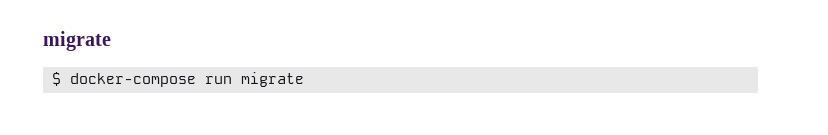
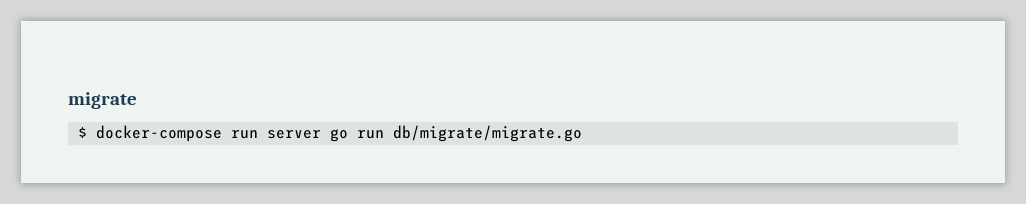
[241,72,304,87] migrate -> [266,125,582,142] server go run db/migrate/migrate.go

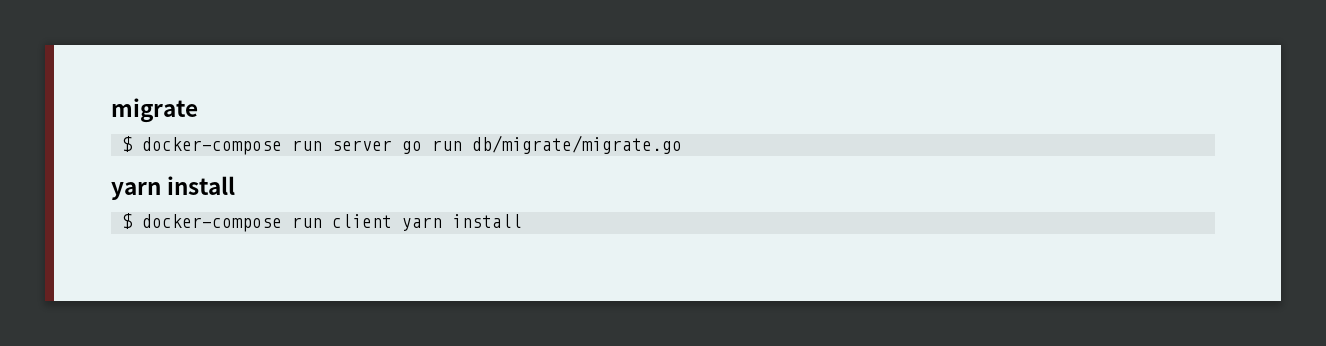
(582, 133) none -> [111,176,236,200] [122,213,523,232] // yarn install // $ docker-compose run client yarn install

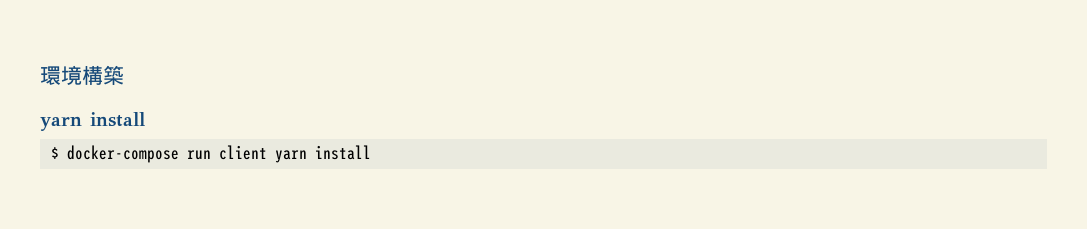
[111,98,198,123] [122,135,683,155] migrate // $ docker-compose run server go run db/migrate/migrate.go -> [40,65,124,85] 環境構築

